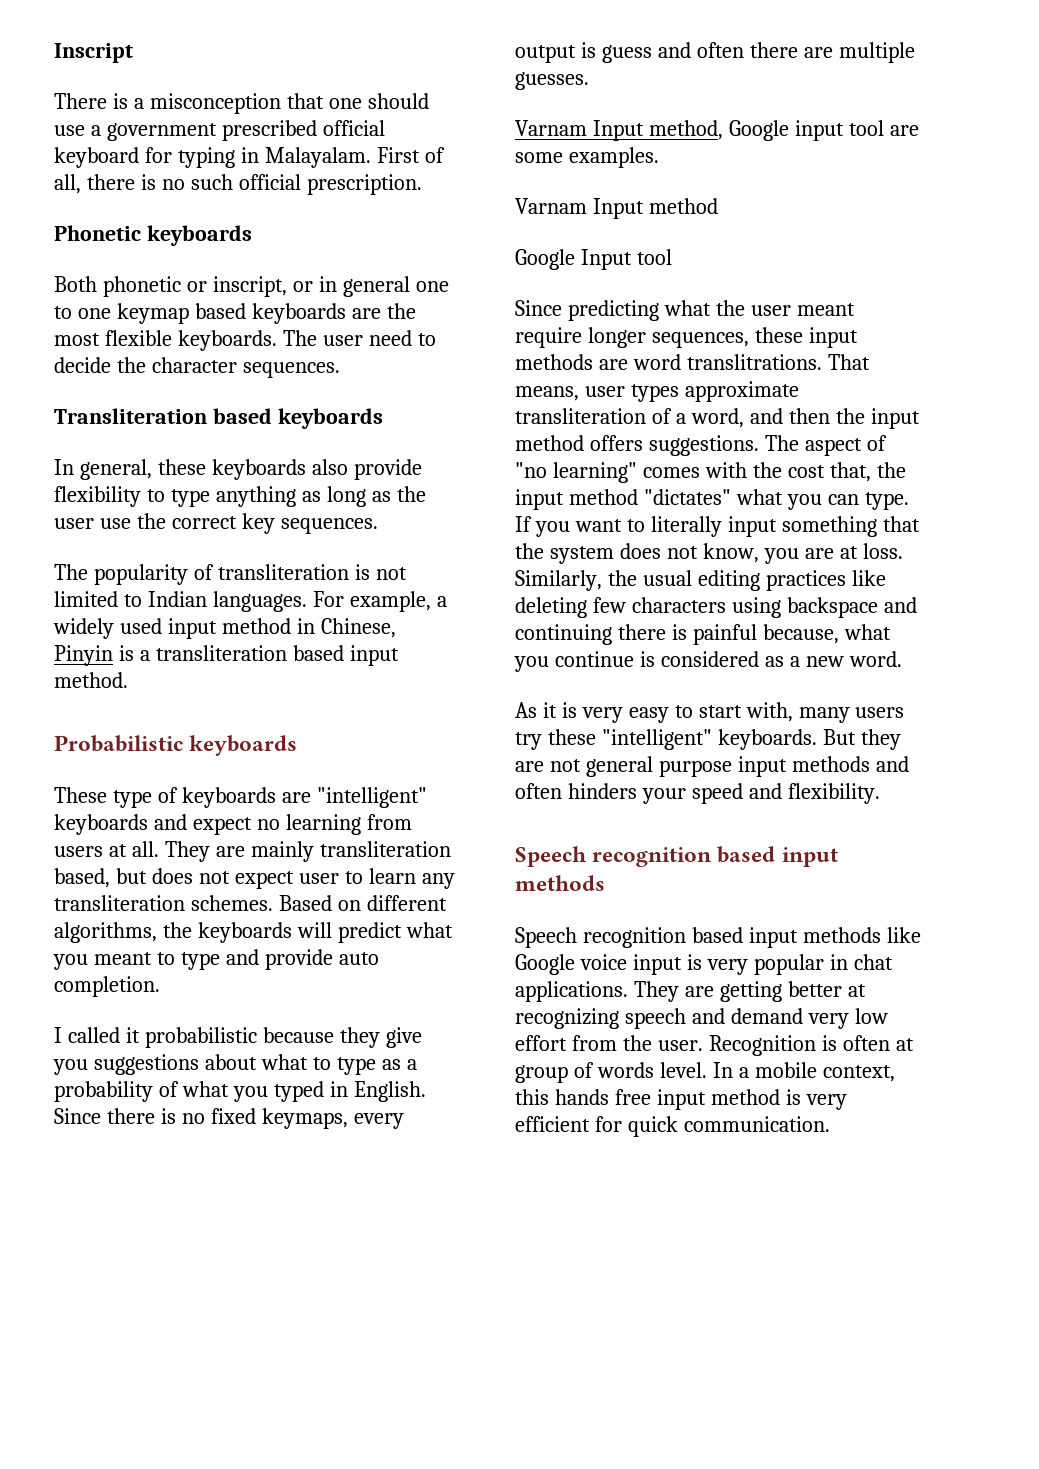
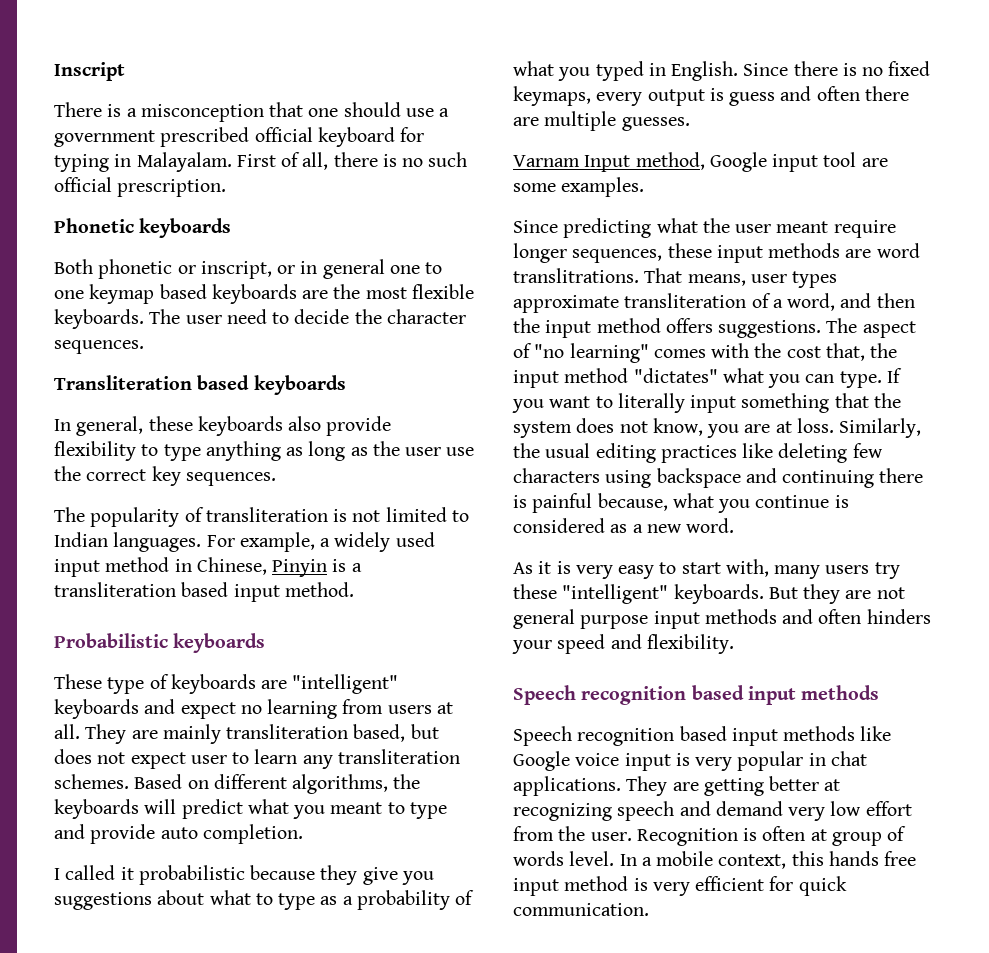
[515,198,718,219] [515,249,672,270] // Varnam Input method // Google Input tool -> (645, 187) none

